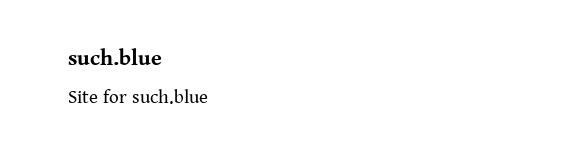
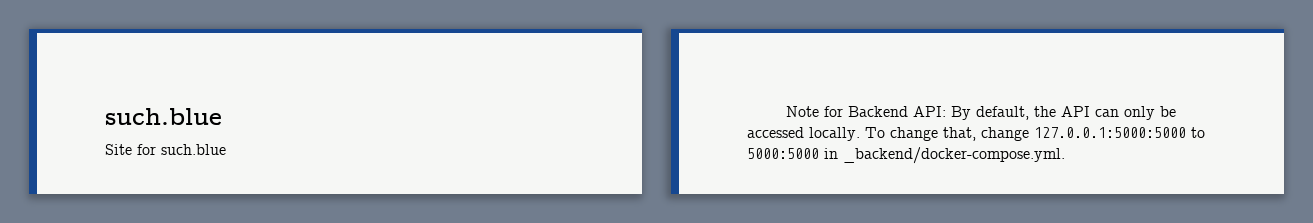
(208, 96) none -> [786,106,1177,120] [747,127,1205,141] [747,147,1065,164] // Note for Backend API: By default, the API can only be accessed locally. To change that, change 127.0.0.1:5000:5000 to 5000:5000 in _backend/docker-compose.yml.

